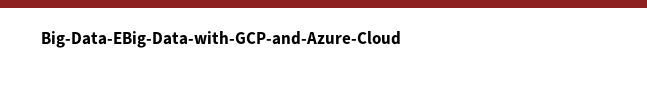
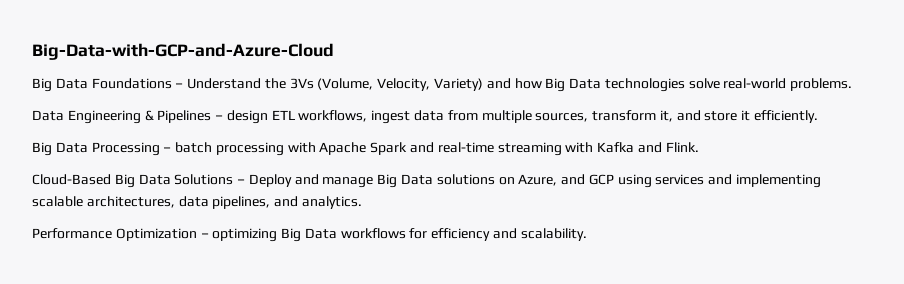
[41,31,401,48] Big-Data-EBig-Data-with-GCP-and-Azure-Cloud -> [32,43,334,60] [32,78,853,92] [32,110,819,124] [32,142,699,156] [32,174,822,188] [32,196,362,209] [32,228,587,242] Big-Data-with-GCP-and-Azure-Cloud // Big Data Foundations – Understand the 3Vs (Volume, Velocity, Variety) and how Big Data technologies solve real-world problems. // Data Engineering & Pipelines – design ETL workflows, ingest data from multiple sources, transform it, and store it efficiently. // Big Data Processing – batch processing with Apache Spark and real-time streaming with Kafka and Flink. // Cloud-Based Big Data Solutions – Deploy and manage Big Data solutions on Azure, and GCP using services and implementing scalable architectures, data pipelines, and analytics. // Performance Optimization – optimizing Big Data workflows for efficiency and scalability.

